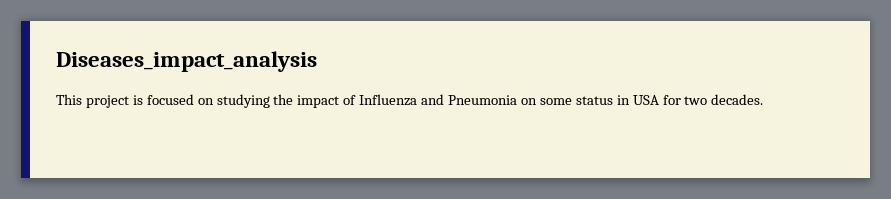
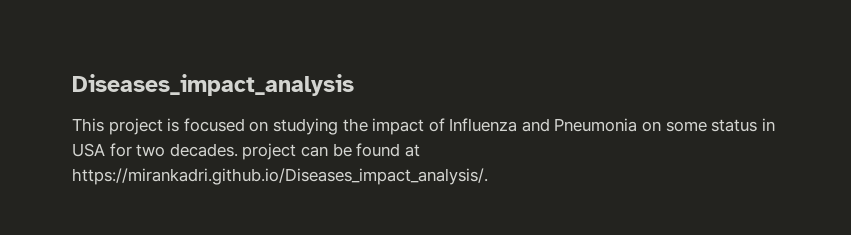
(764, 99) none -> [242,143,420,160] [72,168,488,185] project can be found at https://mirankadri.github.io/Diseases_impact_analysis/.

